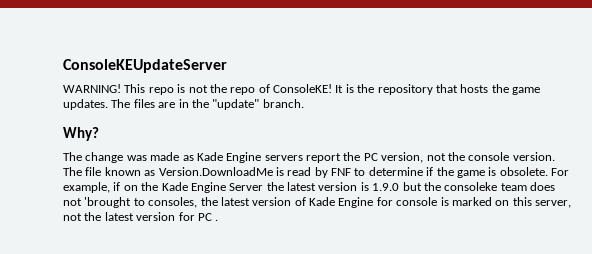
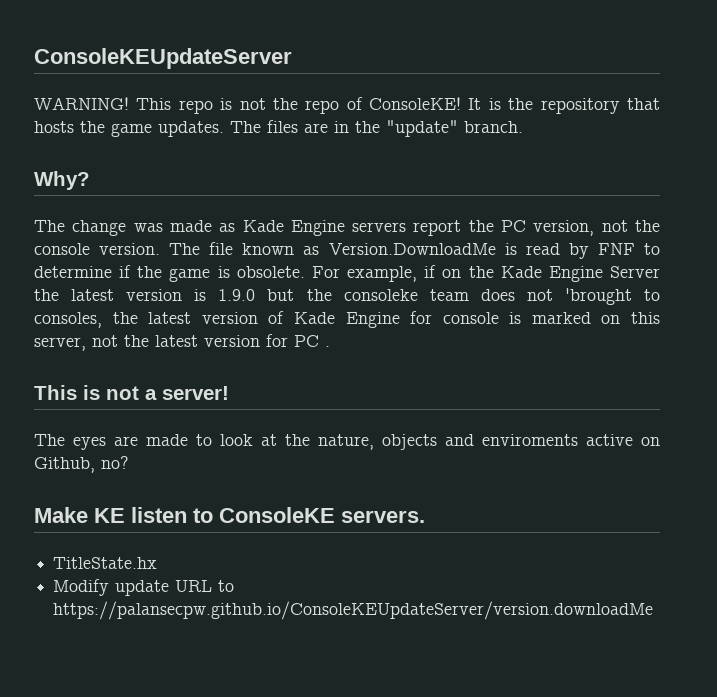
(219, 220) none -> [34,385,229,400] [34,434,660,450] [34,456,129,473] [34,507,425,523] [53,557,158,569] [53,579,235,596] [53,601,654,620] // This is not a server! // The eyes are made to look at the nature, objects and enviroments active on Github, no? // Make KE listen to ConsoleKE servers. // TitleState.hx // Modify update URL to https://palansecpw.github.io/ConsoleKEUpdateServer/version.downloadMe

